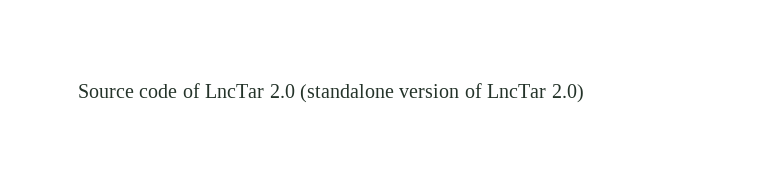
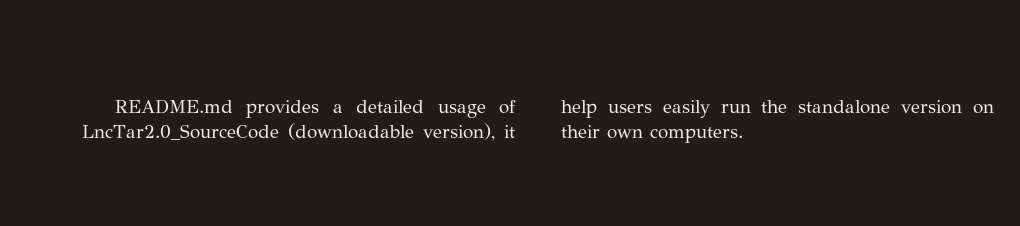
[78,83,584,103] Source code of LncTar 2.0 (standalone version of LncTar 2.0) -> [114,99,516,118] [82,123,515,141] [561,100,994,118] [561,125,743,143] README.md provides a detailed usage of LncTar2.0_SourceCode (downloadable version), it help users easily run the standalone version on their own computers.

